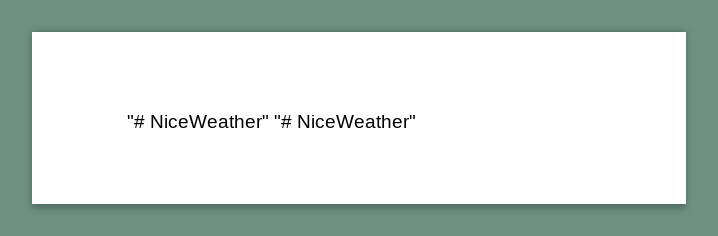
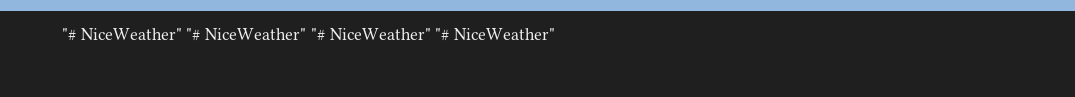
[127,115,417,128] "# NiceWeather" "# NiceWeather" -> [62,28,556,41] "# NiceWeather" "# NiceWeather" "# NiceWeather" "# NiceWeather"

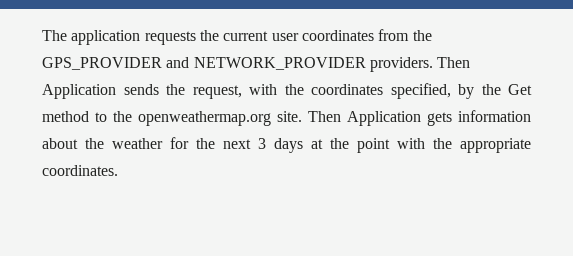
[62,28,556,41] "# NiceWeather" "# NiceWeather" "# NiceWeather" "# NiceWeather" -> [42,29,432,45] [42,57,471,72] [42,83,532,99] [42,110,531,126] [42,137,531,153] [42,165,118,176] The application requests the current user coordinates from the GPS_PROVIDER and NETWORK_PROVIDER providers. Then Application sends the request, with the coordinates specified, by the Get method to the openweathermap.org site. Then Application gets information about the weather for the next 3 days at the point with the appropriate coordinates.

